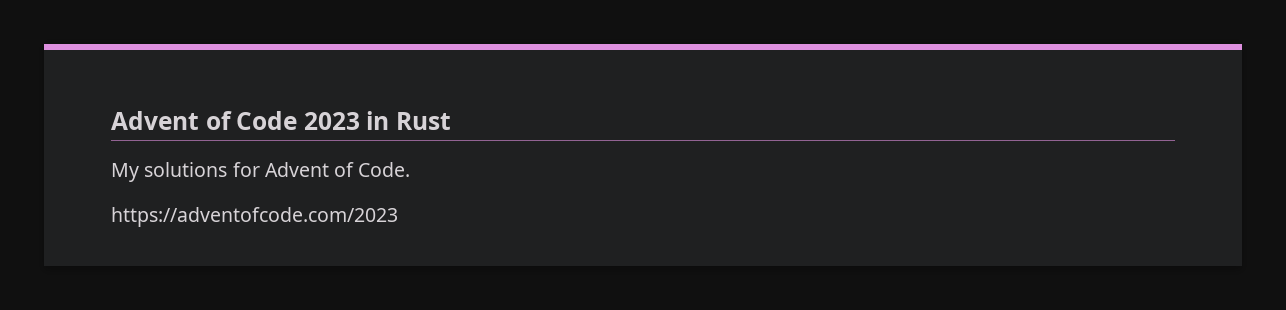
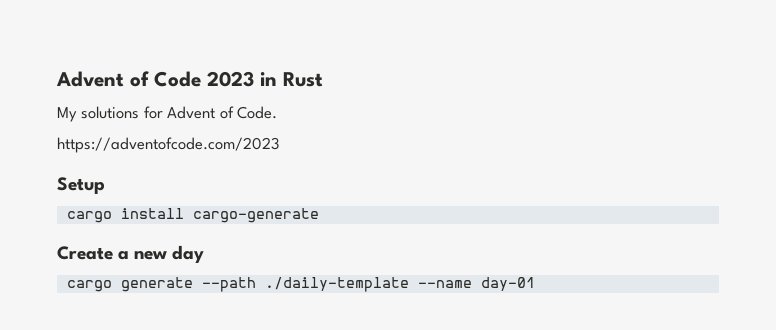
(398, 217) none -> [57,177,105,194] [66,208,319,223] [57,245,205,263] [66,277,535,292] // Setup // cargo install cargo-generate // Create a new day // cargo generate --path ./daily-template --name day-01

